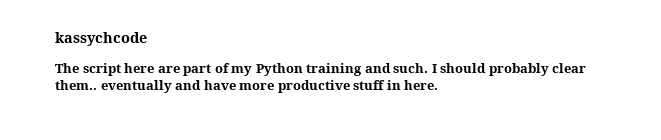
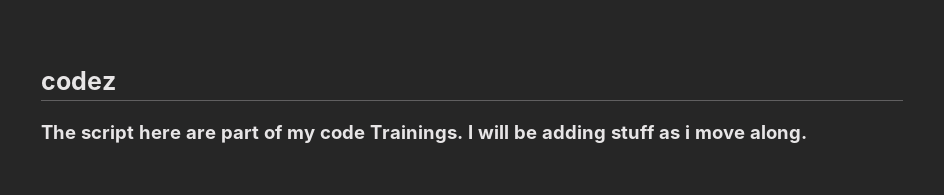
[55,32,147,46] kassychcode -> [41,71,116,90] codez
[255,63,587,76] [55,80,439,93] Python training and such. I should probably clear them.. eventually and have more productive stuff in here. -> [319,125,807,143] code Trainings. I will be adding stuff as i move along.

